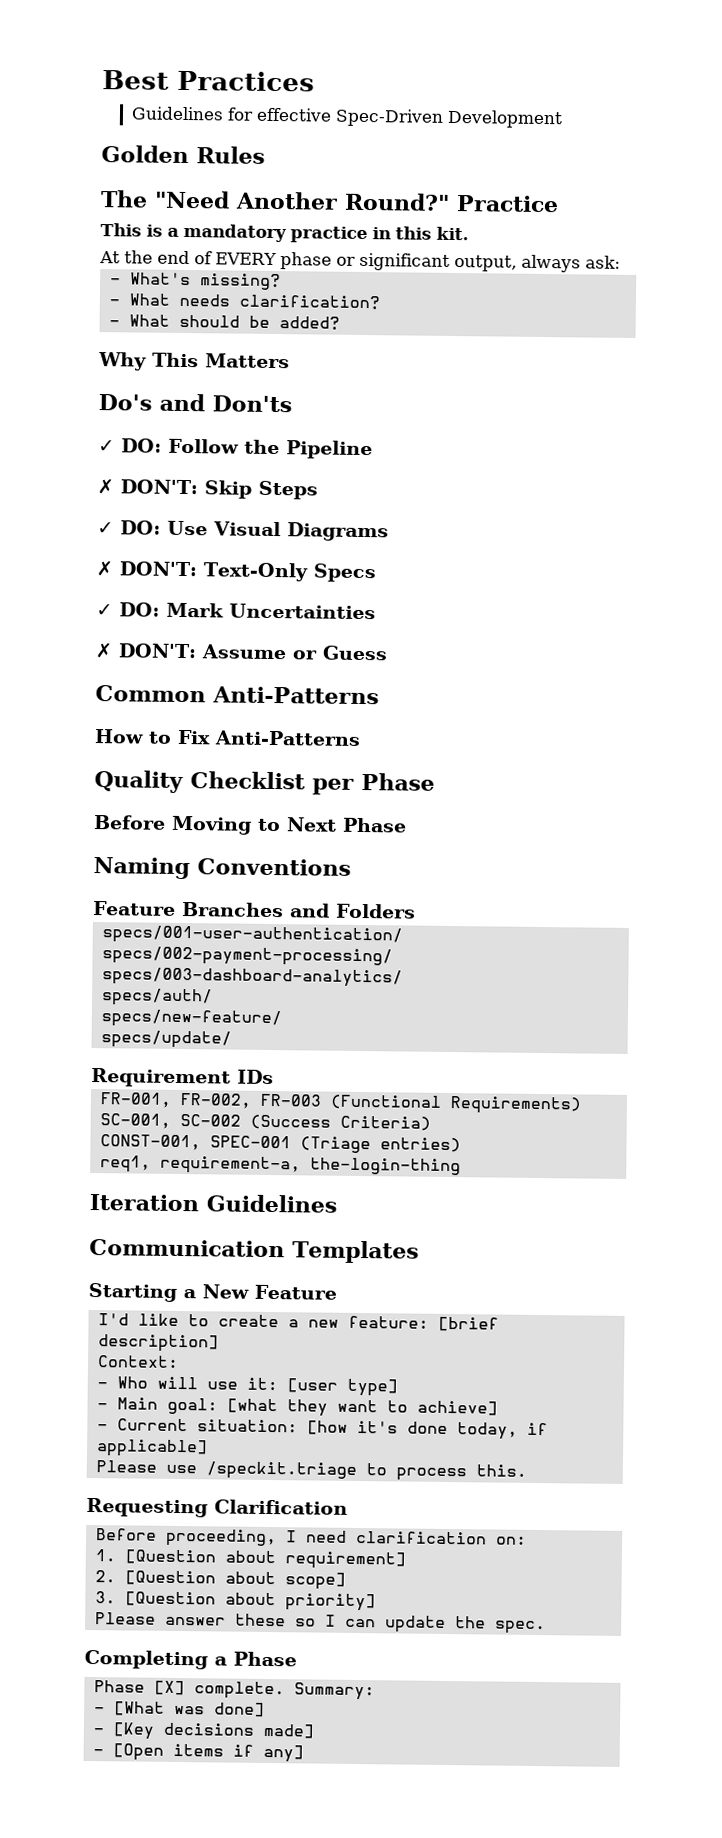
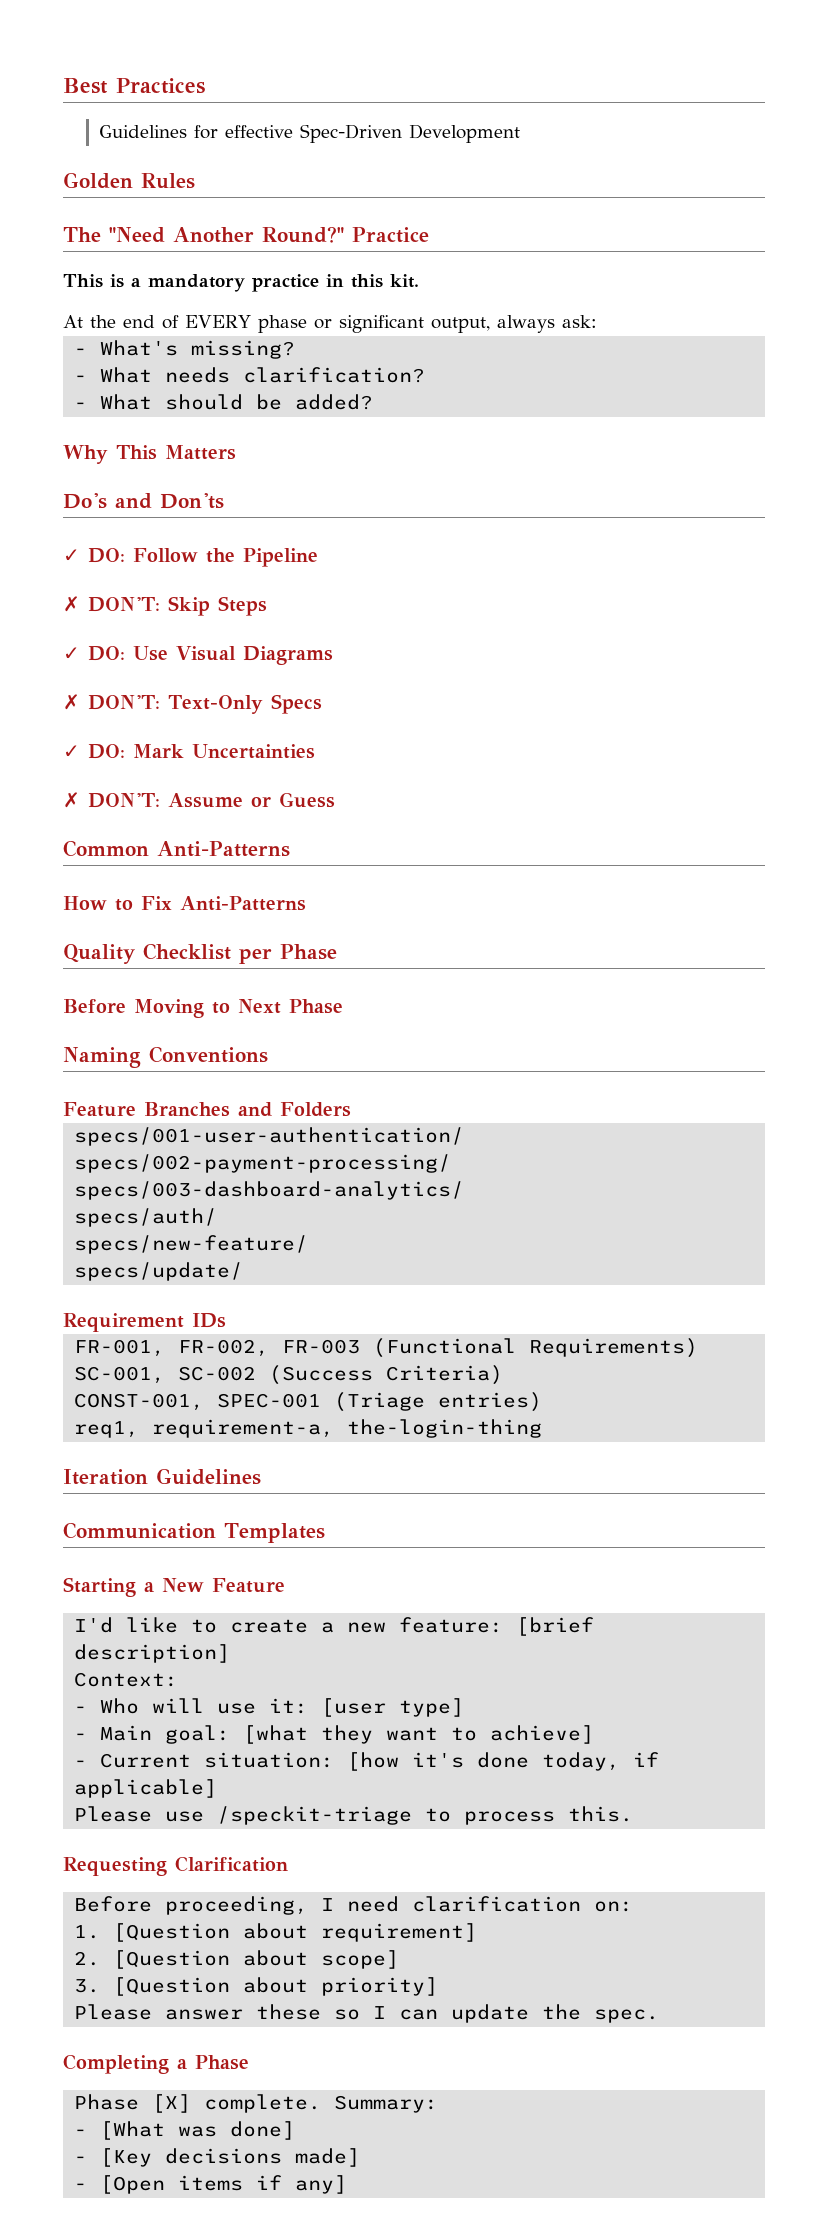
[205,1461,357,1480] /speckit.triage -> [217,1806,413,1825] /speckit-triage

